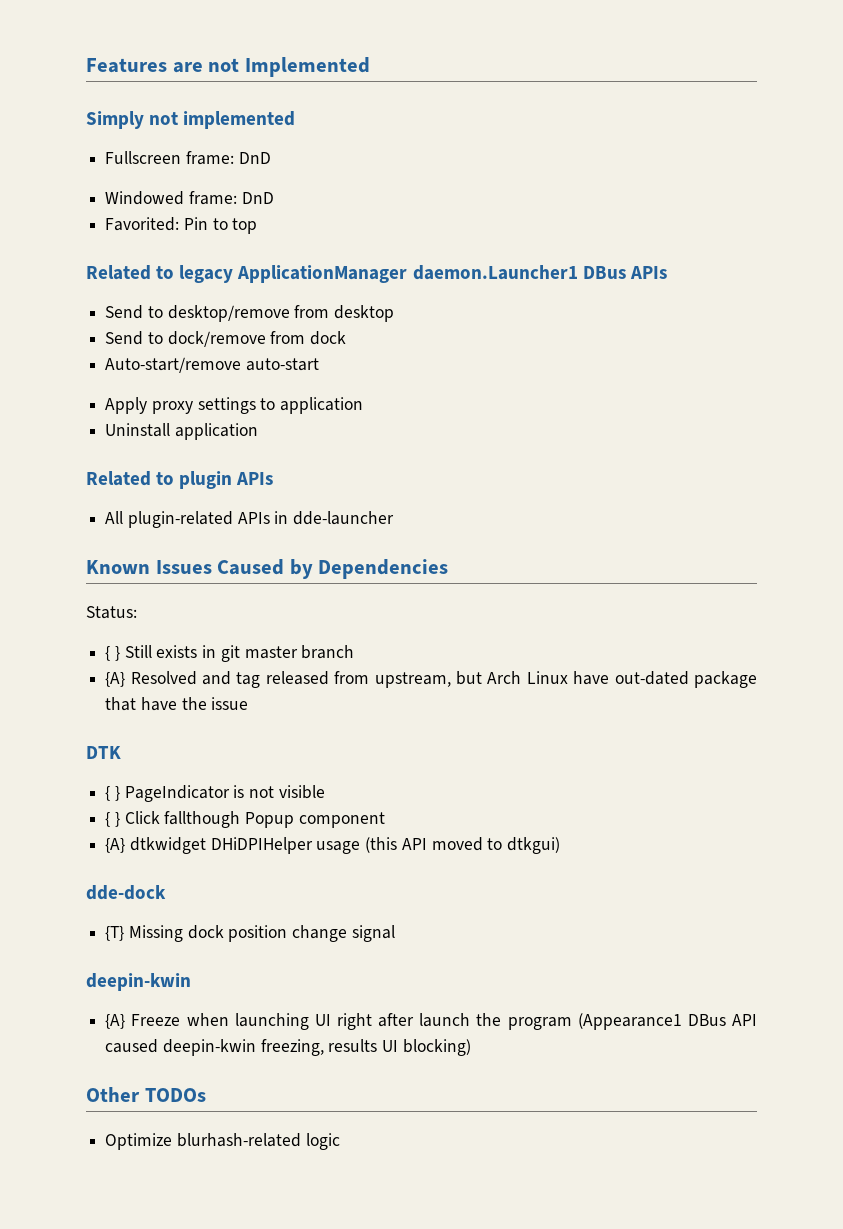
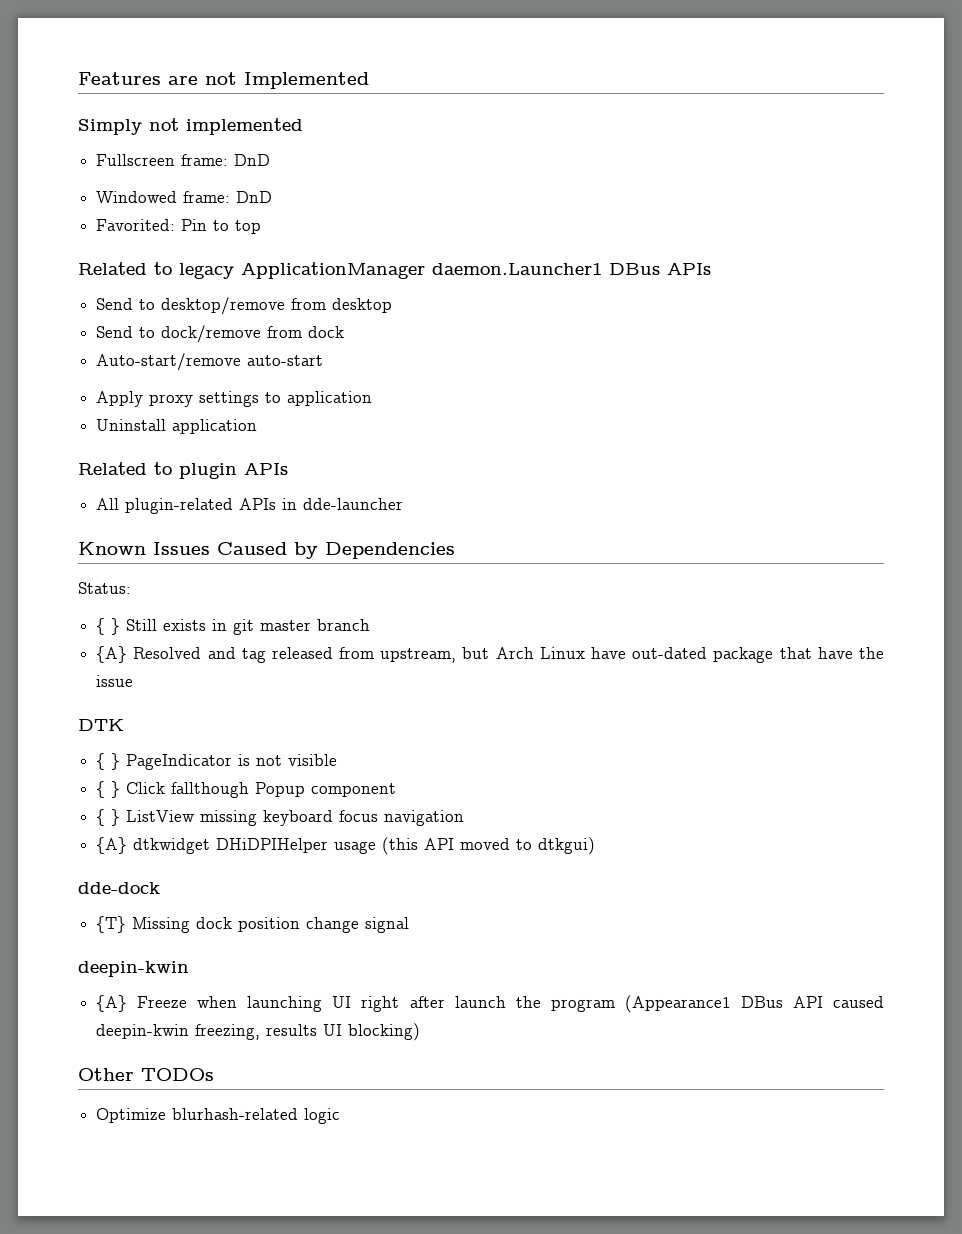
(385, 820) none -> [96,809,465,826] // { } ListView missing keyboard focus navigation

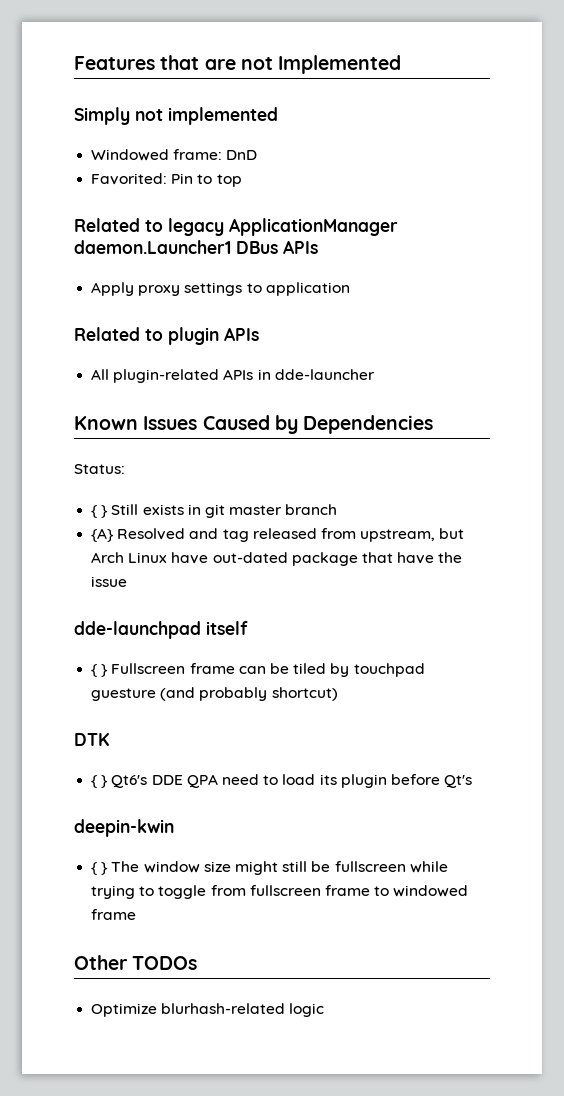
(161, 78) none -> [160,55,200,70] that
[96,154,271,166] // Fullscreen frame: DnD -> (278, 116) none
[96,297,393,315] [96,325,345,343] [96,353,324,371] // Send to desktop/remove from desktop // Send to dock/remove from dock // Auto-start/remove auto-start -> (318, 247) none
[96,419,258,434] // Uninstall application -> (350, 289) none
[78,719,124,731] [96,753,338,770] [96,781,397,798] [96,809,465,826] [96,837,596,855] [78,882,160,894] [96,916,410,933] [78,961,189,977] [96,995,884,1013] [96,1023,421,1041] DTK // { } PageIndicator is not visible // { } Click fallthough Popup component // { } ListView missing keyboard focus navigation // {A} dtkwidget DHiDPIHelper usage (this API moved to dtkgui) // dde-dock // {T} Missing dock position change signal // deepin-kwin // {A} Freeze when launching UI right after launch the program (Appearance1 DBus API caused deepin-kwin freezing, results UI blocking) -> [74,621,248,639] [91,663,425,677] [91,687,338,701] [74,733,109,746] [91,774,473,788] [74,819,174,837] [91,861,448,875] [91,885,469,899] [91,909,137,920] dde-launchpad itself // { } Fullscreen frame can be tiled by touchpad guesture (and probably shortcut) // DTK // { } Qt6's DDE QPA need to load its plugin before Qt's // deepin-kwin // { } The window size might still be fullscreen while trying to toggle from fullscreen frame to windowed frame

